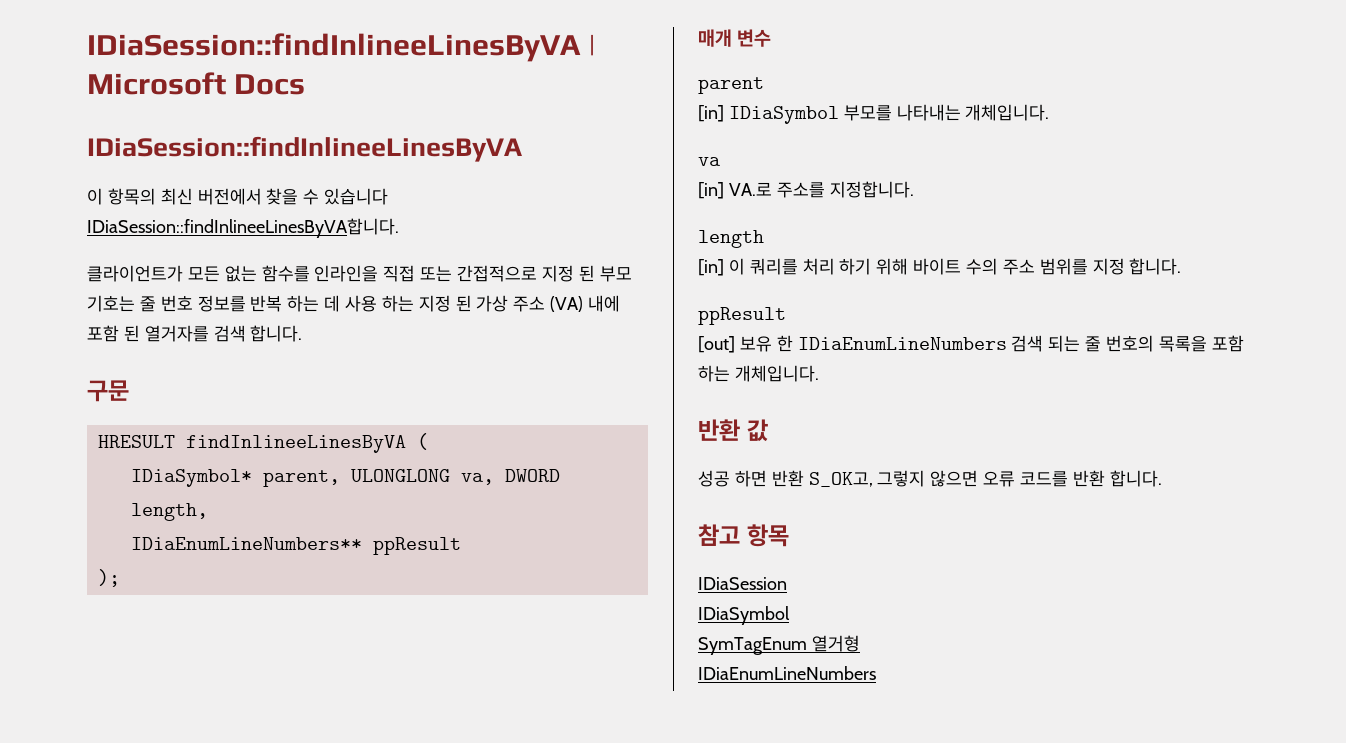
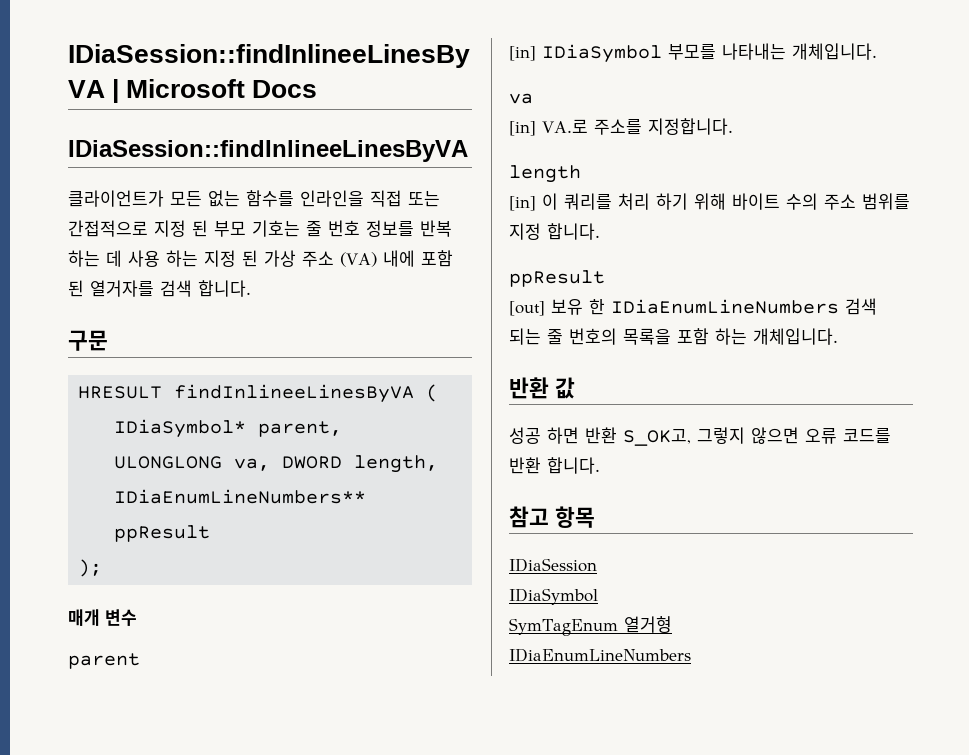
[87,188,389,205] [87,218,399,238] // 이 항목의 최신 버전에서 찾을 수 있습니다 IDiaSession::findInlineeLinesByVA합니다. -> (468, 151) none

